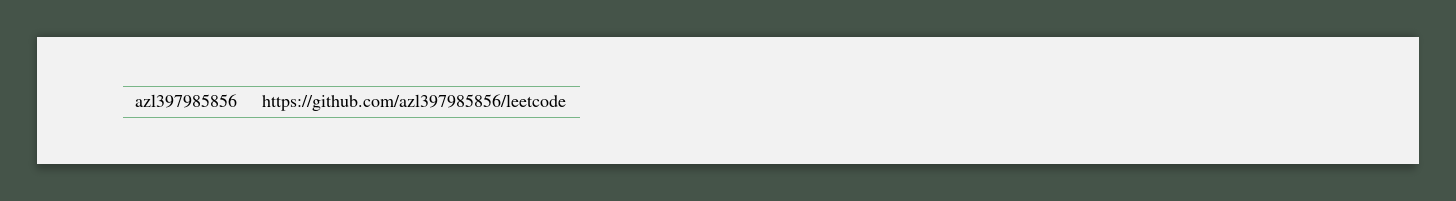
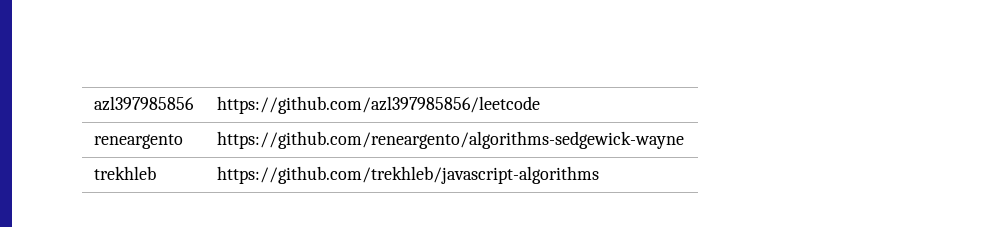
(567, 102) none -> [93,134,183,149] [216,131,684,149] [93,166,156,180] [216,166,599,184] // reneargento | https://github.com/reneargento/algorithms-sedgewick-wayne // trekhleb | https://github.com/trekhleb/javascript-algorithms

